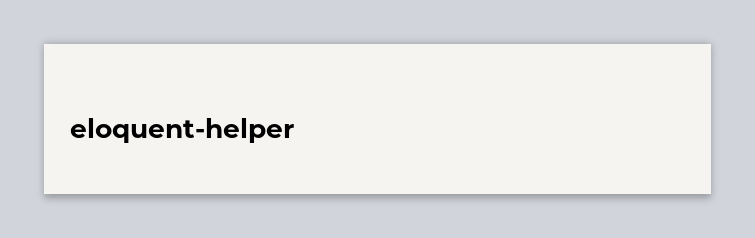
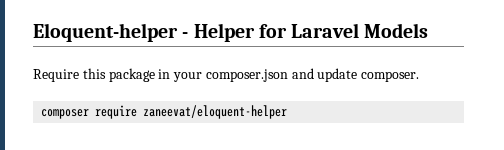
[70,118,294,143] eloquent-helper -> [33,23,429,42] [33,68,420,82] [41,105,288,119] Eloquent-helper - Helper for Laravel Models // Require this package in your composer.json and update composer. // composer require zaneevat/eloquent-helper

